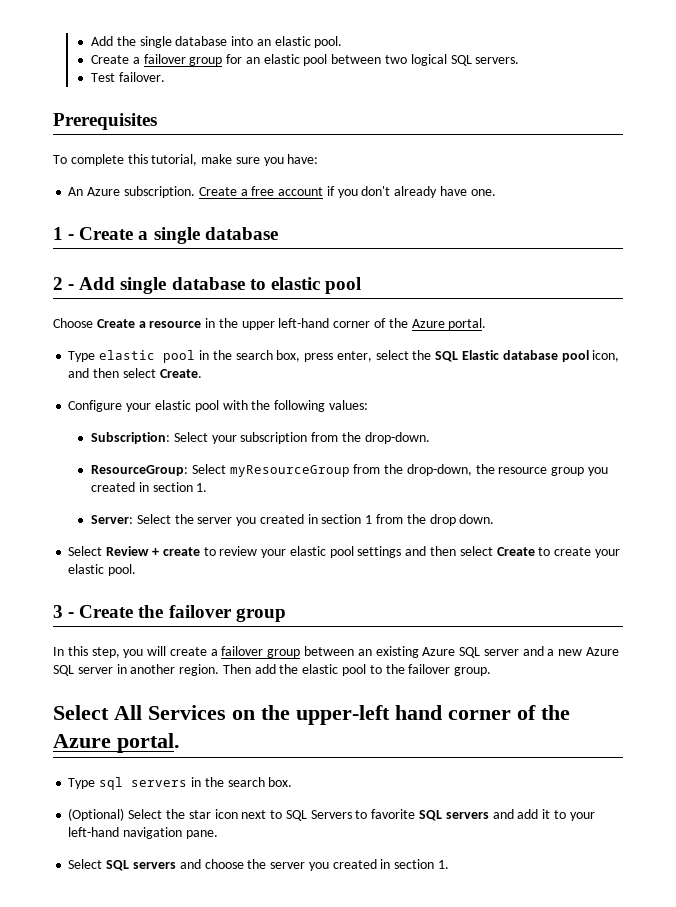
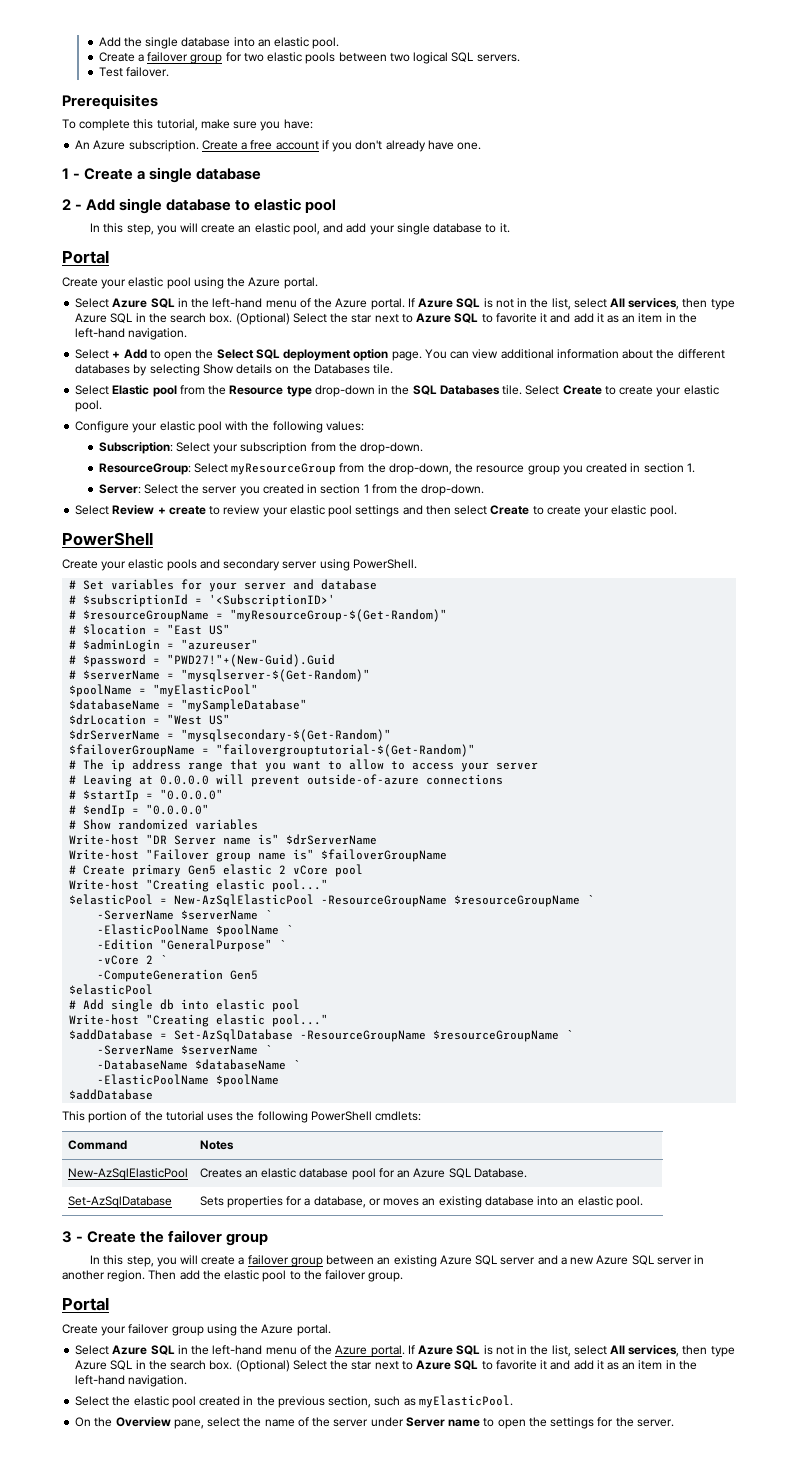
[245,54,328,66] an elastic pool -> [243,52,336,64] two elastic pools
[53,318,487,330] [68,350,620,363] [68,368,202,378] Choose Create a resource in the upper left-hand corner of the Azure portal. // Type elastic pool in the search box, press enter, select the SQL Elastic database pool icon, and then select Create. -> [90,223,510,235] [62,250,109,264] [62,277,318,289] [75,298,735,310] [75,313,697,325] [75,328,188,340] [75,349,725,361] [75,364,394,376] [75,385,719,397] [75,400,103,412] In this step, you will create an elastic pool, and add your single database to it. // Portal // Create your elastic pool using the Azure portal. // Select Azure SQL in the left-hand menu of the Azure portal. If Azure SQL is not in the list, select All services, then type Azure SQL in the search box. (Optional) Select the star next to Azure SQL to favorite it and add it as an item in the left-hand navigation. // Select + Add to open the Select SQL deployment option page. You can view additional information about the different databases by selecting Show details on the Databases tile. // Select Elastic pool from the Resource type drop-down in the SQL Databases tile. Select Create to create your elastic pool.
[429,514,495,526] drop down. -> [421,484,485,496] drop-down.
(137, 570) none -> [62,532,153,546] [62,559,417,571] [69,579,378,592] [69,594,336,607] [69,609,448,622] [69,624,231,635] [69,639,259,652] [69,654,336,667] [69,669,371,682] [69,684,259,697] [69,699,308,712] [69,714,231,725] [69,729,392,742] [69,744,476,757] [69,759,539,772] [69,774,504,787] [69,789,224,802] [69,804,210,817] [69,819,259,830] [69,834,378,845] [69,849,448,862] [69,864,364,877] [69,879,329,892] [69,894,595,907] [97,910,273,920] [97,924,294,937] [97,939,287,952] [97,955,168,965] [97,969,259,982] [69,984,154,995] [69,999,301,1012] [69,1014,329,1027] [69,1029,574,1042] [97,1045,273,1055] [97,1059,301,1070] [97,1074,280,1087] [69,1089,154,1100] [62,1111,422,1123] [67,1140,127,1150] [199,1140,234,1150] [67,1168,188,1180] [199,1168,527,1180] [67,1196,172,1208] [199,1196,643,1208] // PowerShell // Create your elastic pools and secondary server using PowerShell. // # Set variables for your server and database // # $subscriptionId = '<SubscriptionID>' // # $resourceGroupName = "myResourceGroup-$(Get-Random)" // # $location = "East US" // # $adminLogin = "azureuser" // # $password = "PWD27!"+(New-Guid).Guid // # $serverName = "mysqlserver-$(Get-Random)" // $poolName = "myElasticPool" // $databaseName = "mySampleDatabase" // $drLocation = "West US" // $drServerName = "mysqlsecondary-$(Get-Random)" // $failoverGroupName = "failovergrouptutorial-$(Get-Random)" // # The ip address range that you want to allow to access your server // # Leaving at 0.0.0.0 will prevent outside-of-azure connections // # $startIp = "0.0.0.0" // # $endIp = "0.0.0.0" // # Show randomized variables // Write-host "DR Server name is" $drServerName // Write-host "Failover group name is" $failoverGroupName // # Create primary Gen5 elastic 2 vCore pool // Write-host "Creating elastic pool..." // $elasticPool = New-AzSqlElasticPool -ResourceGroupName $resourceGroupName ` // -ServerName $serverName ` // -ElasticPoolName $poolName ` // -Edition "GeneralPurpose" ` // -vCore 2 ` // -ComputeGeneration Gen5 // $elasticPool // # Add single db into elastic pool // Write-host "Creating elastic pool..." // $addDatabase = Set-AzSqlDatabase -ResourceGroupName $resourceGroupName ` // -ServerName $serverName ` // -DatabaseName $databaseName ` // -ElasticPoolName $poolName // $addDatabase // This portion of the tutorial uses the following PowerShell cmdlets: // Command | Notes // New-AzSqlElasticPool | Creates an elastic database pool for an Azure SQL Database. // Set-AzSqlDatabase | Sets properties for a database, or moves an existing database into an elastic pool.
[53,705,570,725] [53,733,180,753] [68,777,293,790] [68,808,595,821] [68,827,218,839] [68,859,449,871] Select All Services on the upper-left hand corner of the Azure portal. // Type sql servers in the search box. // (Optional) Select the star icon next to SQL Servers to favorite SQL servers and add it to your left-hand navigation pane. // Select SQL servers and choose the server you created in section 1. -> [62,1297,109,1311] [62,1324,331,1336] [75,1345,735,1357] [75,1360,697,1372] [75,1375,188,1387] [75,1395,513,1408] [75,1417,674,1429] Portal // Create your failover group using the Azure portal. // Select Azure SQL in the left-hand menu of the Azure portal. If Azure SQL is not in the list, select All services, then type Azure SQL in the search box. (Optional) Select the star next to Azure SQL to favorite it and add it as an item in the left-hand navigation. // Select the elastic pool created in the previous section, such as myElasticPool. // On the Overview pane, select the name of the server under Server name to open the settings for the server.

